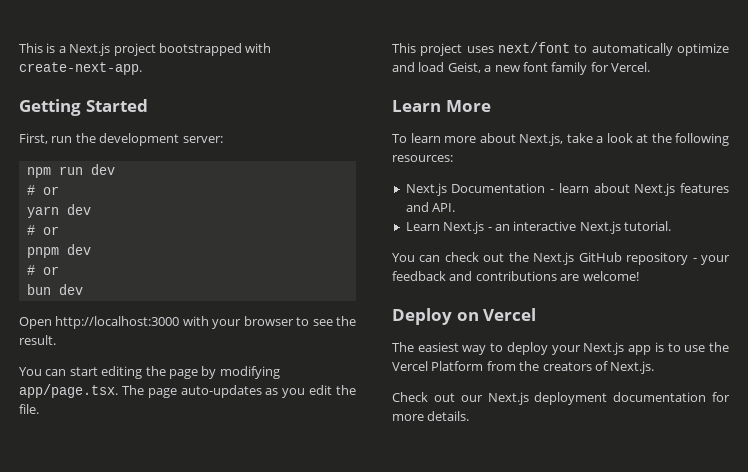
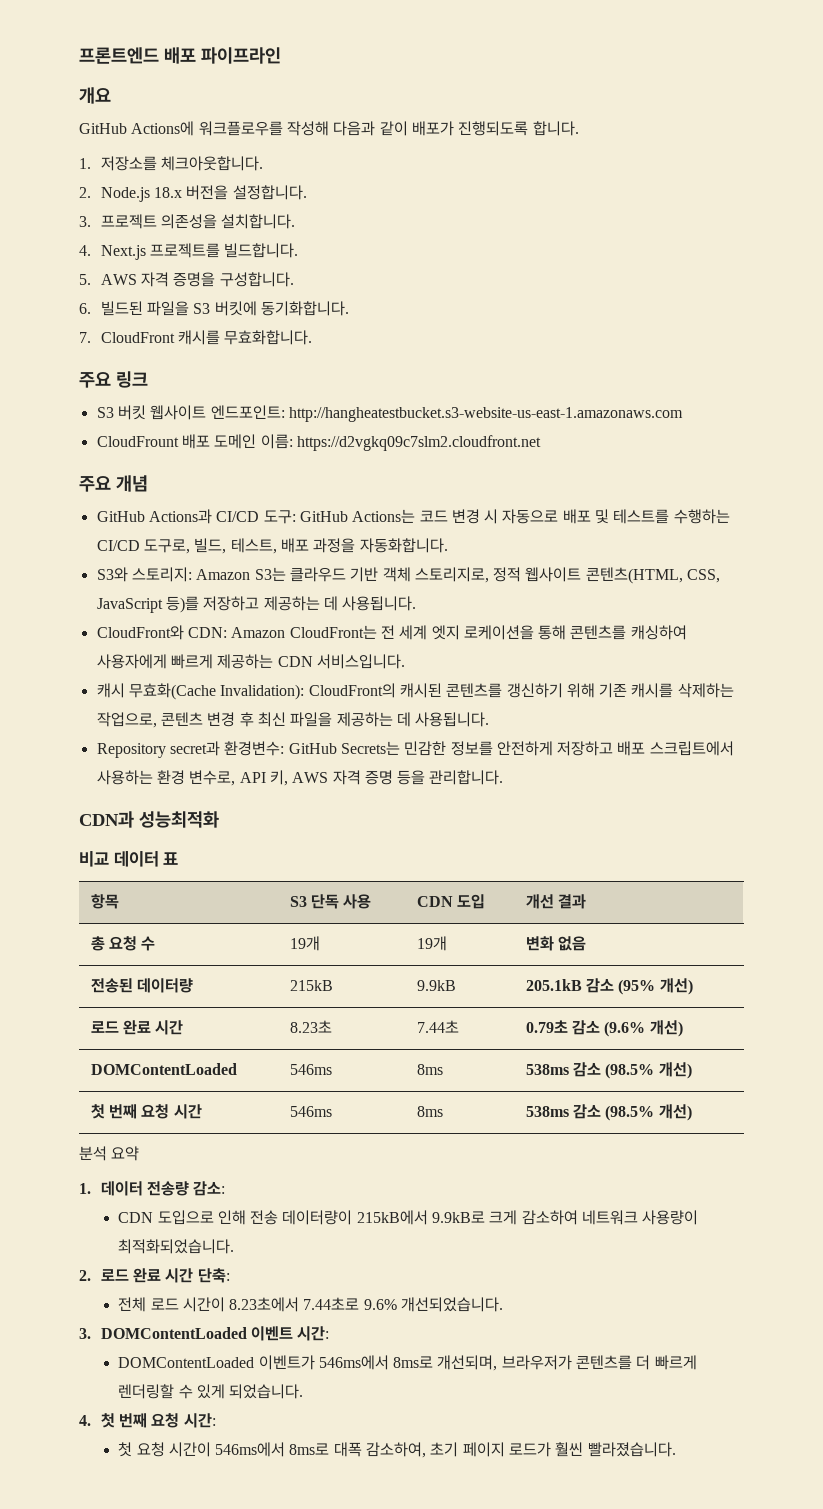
[19,43,272,56] [19,62,142,75] [19,99,148,116] [19,133,223,146] [26,164,115,178] [26,185,59,195] [26,204,91,218] [26,225,59,235] [26,244,91,258] [26,265,59,275] [26,284,83,295] [19,316,356,329] [19,335,56,345] [19,366,280,379] [19,384,356,398] [19,404,39,414] [392,42,729,56] [392,62,650,75] [392,100,491,112] [392,133,729,146] [392,155,453,162] [405,183,729,196] [405,202,456,212] [405,221,671,234] [392,252,730,265] [392,271,639,281] [392,308,537,325] [392,342,730,355] [392,361,655,374] [392,392,730,405] [392,411,470,421] This is a Next.js project bootstrapped with create-next-app. // Getting Started // First, run the development server: // npm run dev // # or // yarn dev // # or // pnpm dev // # or // bun dev // Open http://localhost:3000 with your browser to see the result. // You can start editing the page by modifying app/page.tsx. The page auto-updates as you edit the file. // This project uses next/font to automatically optimize and load Geist, a new font family for Vercel. // Learn More // To learn more about Next.js, take a look at the following resources: // Next.js Documentation - learn about Next.js features and API. // Learn Next.js - an interactive Next.js tutorial. // You can check out the Next.js GitHub repository - your feedback and contributions are welcome! // Deploy on Vercel // The easiest way to deploy your Next.js app is to use the Vercel Platform from the creators of Next.js. // Check out our Next.js deployment documentation for more details. -> [79,47,281,64] [79,87,111,104] [79,121,579,136] [79,156,263,171] [79,185,307,202] [79,214,296,229] [79,243,299,260] [79,272,294,287] [79,301,349,316] [79,330,313,345] [79,371,148,388] [96,405,683,422] [96,434,541,451] [79,475,148,492] [96,509,730,524] [96,538,448,554] [96,567,721,584] [96,596,417,613] [96,625,687,640] [96,654,405,669] [96,683,734,700] [96,712,490,728] [96,741,734,758] [96,770,504,786] [79,811,219,828] [79,851,179,867] [90,894,119,909] [289,894,372,909] [416,894,485,909] [525,894,586,909] [90,936,156,951] [289,936,320,951] [416,936,447,951] [525,936,586,951] [90,978,193,993] [289,980,333,991] [416,980,456,991] [525,978,693,995] [90,1020,184,1035] [289,1020,332,1033] [416,1020,459,1033] [525,1020,683,1037] [90,1063,237,1075] [289,1064,332,1075] [416,1064,443,1075] [525,1062,692,1079] [90,1104,202,1119] [289,1106,332,1117] [416,1106,443,1117] [525,1104,692,1121] [79,1146,140,1161] [79,1181,226,1196] [118,1210,699,1225] [118,1239,235,1254] [79,1268,230,1283] [118,1297,504,1312] [79,1326,330,1341] [118,1355,697,1371] [118,1384,304,1399] [79,1413,216,1428] [118,1442,676,1458] 프론트엔드 배포 파이프라인 // 개요 // GitHub Actions에 워크플로우를 작성해 다음과 같이 배포가 진행되도록 합니다. // 1. 저장소를 체크아웃합니다. // 2. Node.js 18.x 버전을 설정합니다. // 3. 프로젝트 의존성을 설치합니다. // 4. Next.js 프로젝트를 빌드합니다. // 5. AWS 자격 증명을 구성합니다. // 6. 빌드된 파일을 S3 버킷에 동기화합니다. // 7. CloudFront 캐시를 무효화합니다. // 주요 링크 // S3 버킷 웹사이트 엔드포인트: http://hangheatestbucket.s3-website-us-east-1.amazonaws.com // CloudFrount 배포 도메인 이름: https://d2vgkq09c7slm2.cloudfront.net // 주요 개념 // GitHub Actions과 CI/CD 도구: GitHub Actions는 코드 변경 시 자동으로 배포 및 테스트를 수행하는 CI/CD 도구로, 빌드, 테스트, 배포 과정을 자동화합니다. // S3와 스토리지: Amazon S3는 클라우드 기반 객체 스토리지로, 정적 웹사이트 콘텐츠(HTML, CSS, JavaScript 등)를 저장하고 제공하는 데 사용됩니다. // CloudFront와 CDN: Amazon CloudFront는 전 세계 엣지 로케이션을 통해 콘텐츠를 캐싱하여 사용자에게 빠르게 제공하는 CDN 서비스입니다. // 캐시 무효화(Cache Invalidation): CloudFront의 캐시된 콘텐츠를 갱신하기 위해 기존 캐시를 삭제하는 작업으로, 콘텐츠 변경 후 최신 파일을 제공하는 데 사용됩니다. // Repository secret과 환경변수: GitHub Secrets는 민감한 정보를 안전하게 저장하고 배포 스크립트에서 사용하는 환경 변수로, API 키, AWS 자격 증명 등을 관리합니다. // CDN과 성능최적화 // 비교 데이터 표 // 항목 | S3 단독 사용 | CDN 도입 | 개선 결과 // 총 요청 수 | 19개 | 19개 | 변화 없음 // 전송된 데이터량 | 215kB | 9.9kB | 205.1kB 감소 (95% 개선) // 로드 완료 시간 | 8.23초 | 7.44초 | 0.79초 감소 (9.6% 개선) // DOMContentLoaded | 546ms | 8ms | 538ms 감소 (98.5% 개선) // 첫 번째 요청 시간 | 546ms | 8ms | 538ms 감소 (98.5% 개선) // 분석 요약 // 1. 데이터 전송량 감소: // CDN 도입으로 인해 전송 데이터량이 215kB에서 9.9kB로 크게 감소하여 네트워크 사용량이 최적화되었습니다. // 2. 로드 완료 시간 단축: // 전체 로드 시간이 8.23초에서 7.44초로 9.6% 개선되었습니다. // 3. DOMContentLoaded 이벤트 시간: // DOMContentLoaded 이벤트가 546ms에서 8ms로 개선되며, 브라우저가 콘텐츠를 더 빠르게 렌더링할 수 있게 되었습니다. // 4. 첫 번째 요청 시간: // 첫 요청 시간이 546ms에서 8ms로 대폭 감소하여, 초기 페이지 로드가 훨씬 빨라졌습니다.

